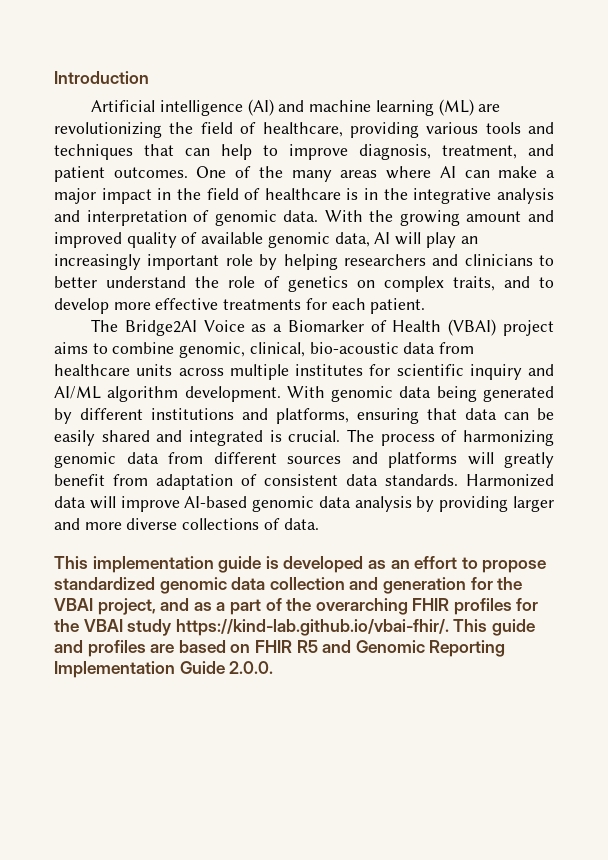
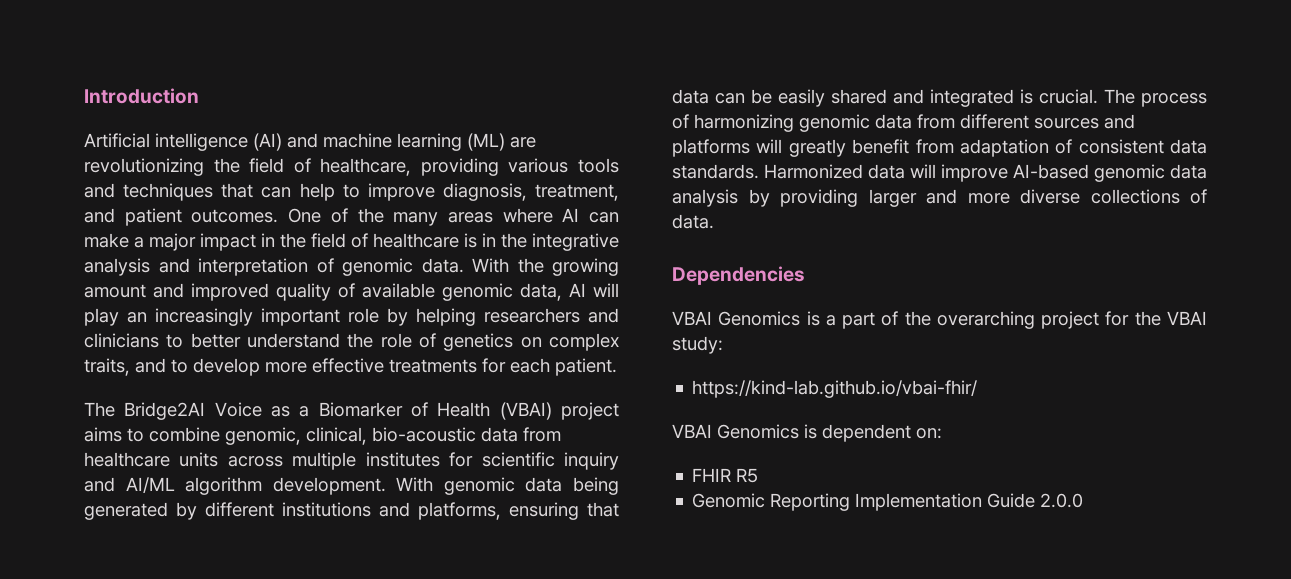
[54,556,547,573] [54,577,523,594] [54,598,212,615] This implementation guide is developed as an effort to propose standardized genomic data collection and generation for the VBAI project, and as -> [672,266,805,285] [672,311,820,326] Dependencies // VBAI Genomics is
[412,598,539,615] [54,619,535,636] [54,640,251,657] FHIR profiles for the VBAI study https://kind-lab.github.io/vbai-fhir/. This guide and profiles are based on -> [1041,311,1207,329] [672,336,723,354] [692,380,978,398] [672,424,942,442] project for the VBAI study: // https://kind-lab.github.io/vbai-fhir/ // VBAI Genomics is dependent on: //
[322,640,352,653] and -> (759, 475) //
[229,661,274,674] 2.0.0. -> [1040,493,1084,508] 2.0.0

